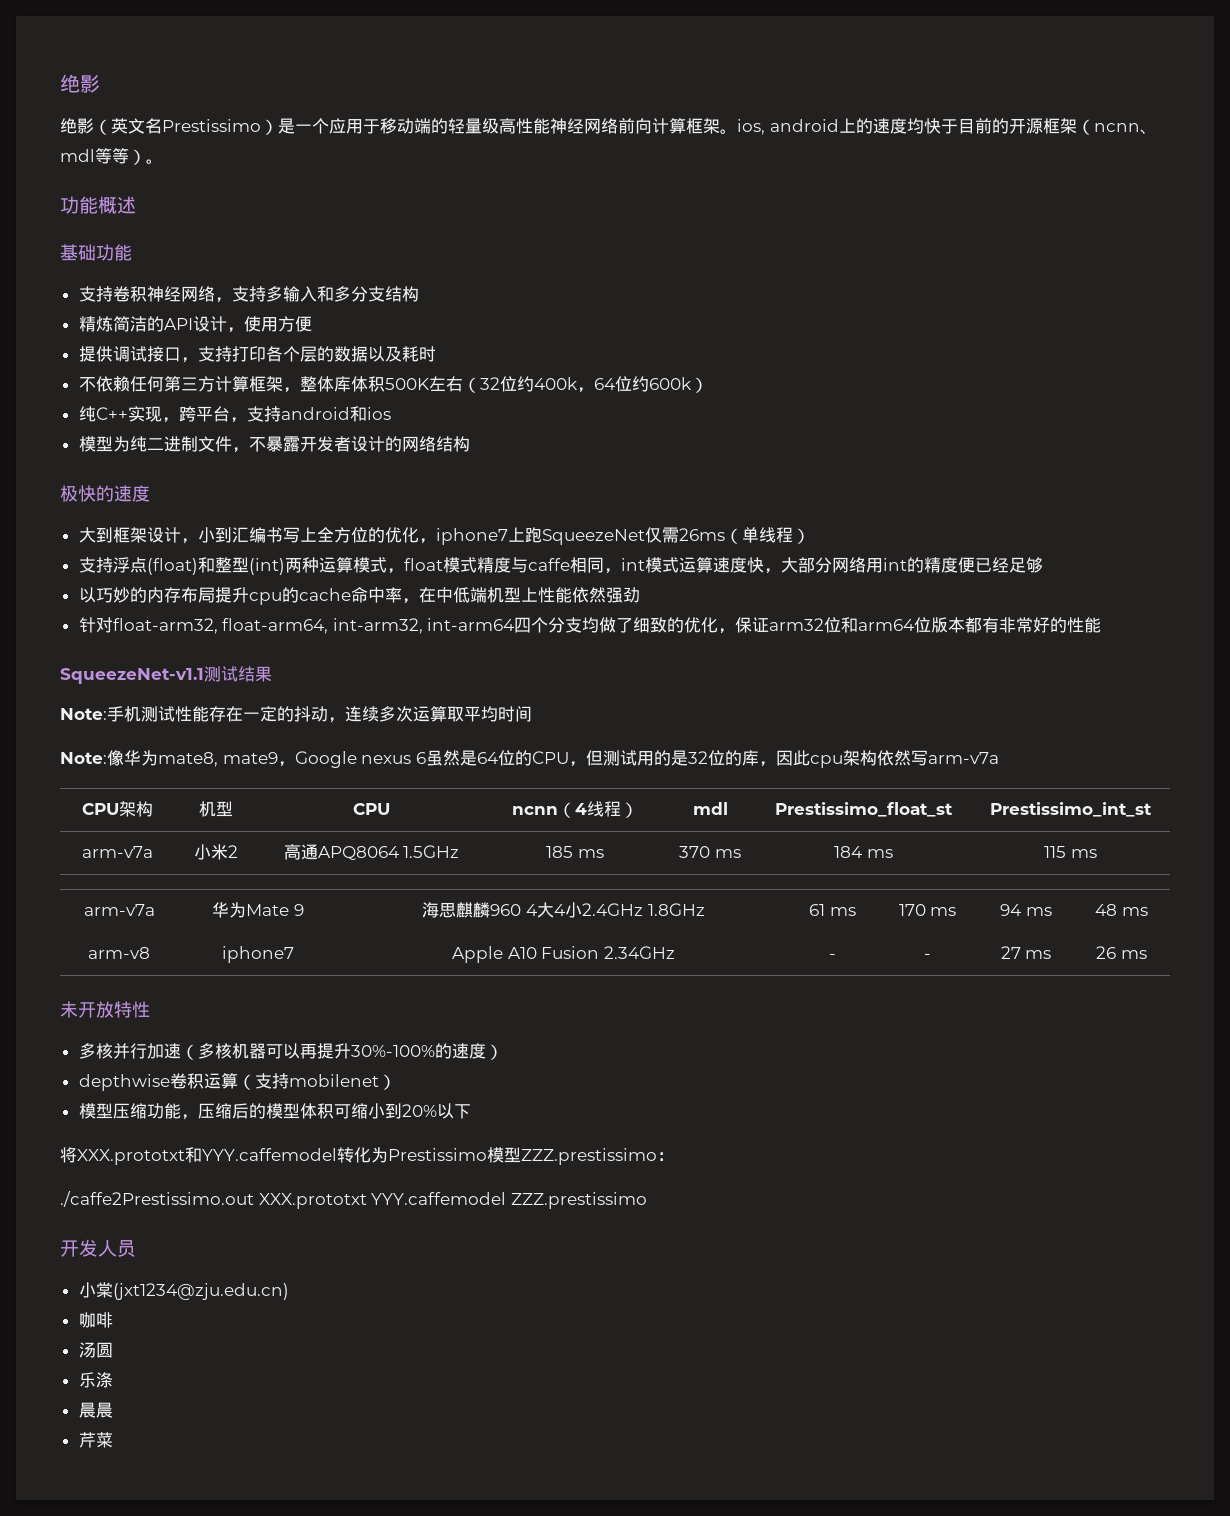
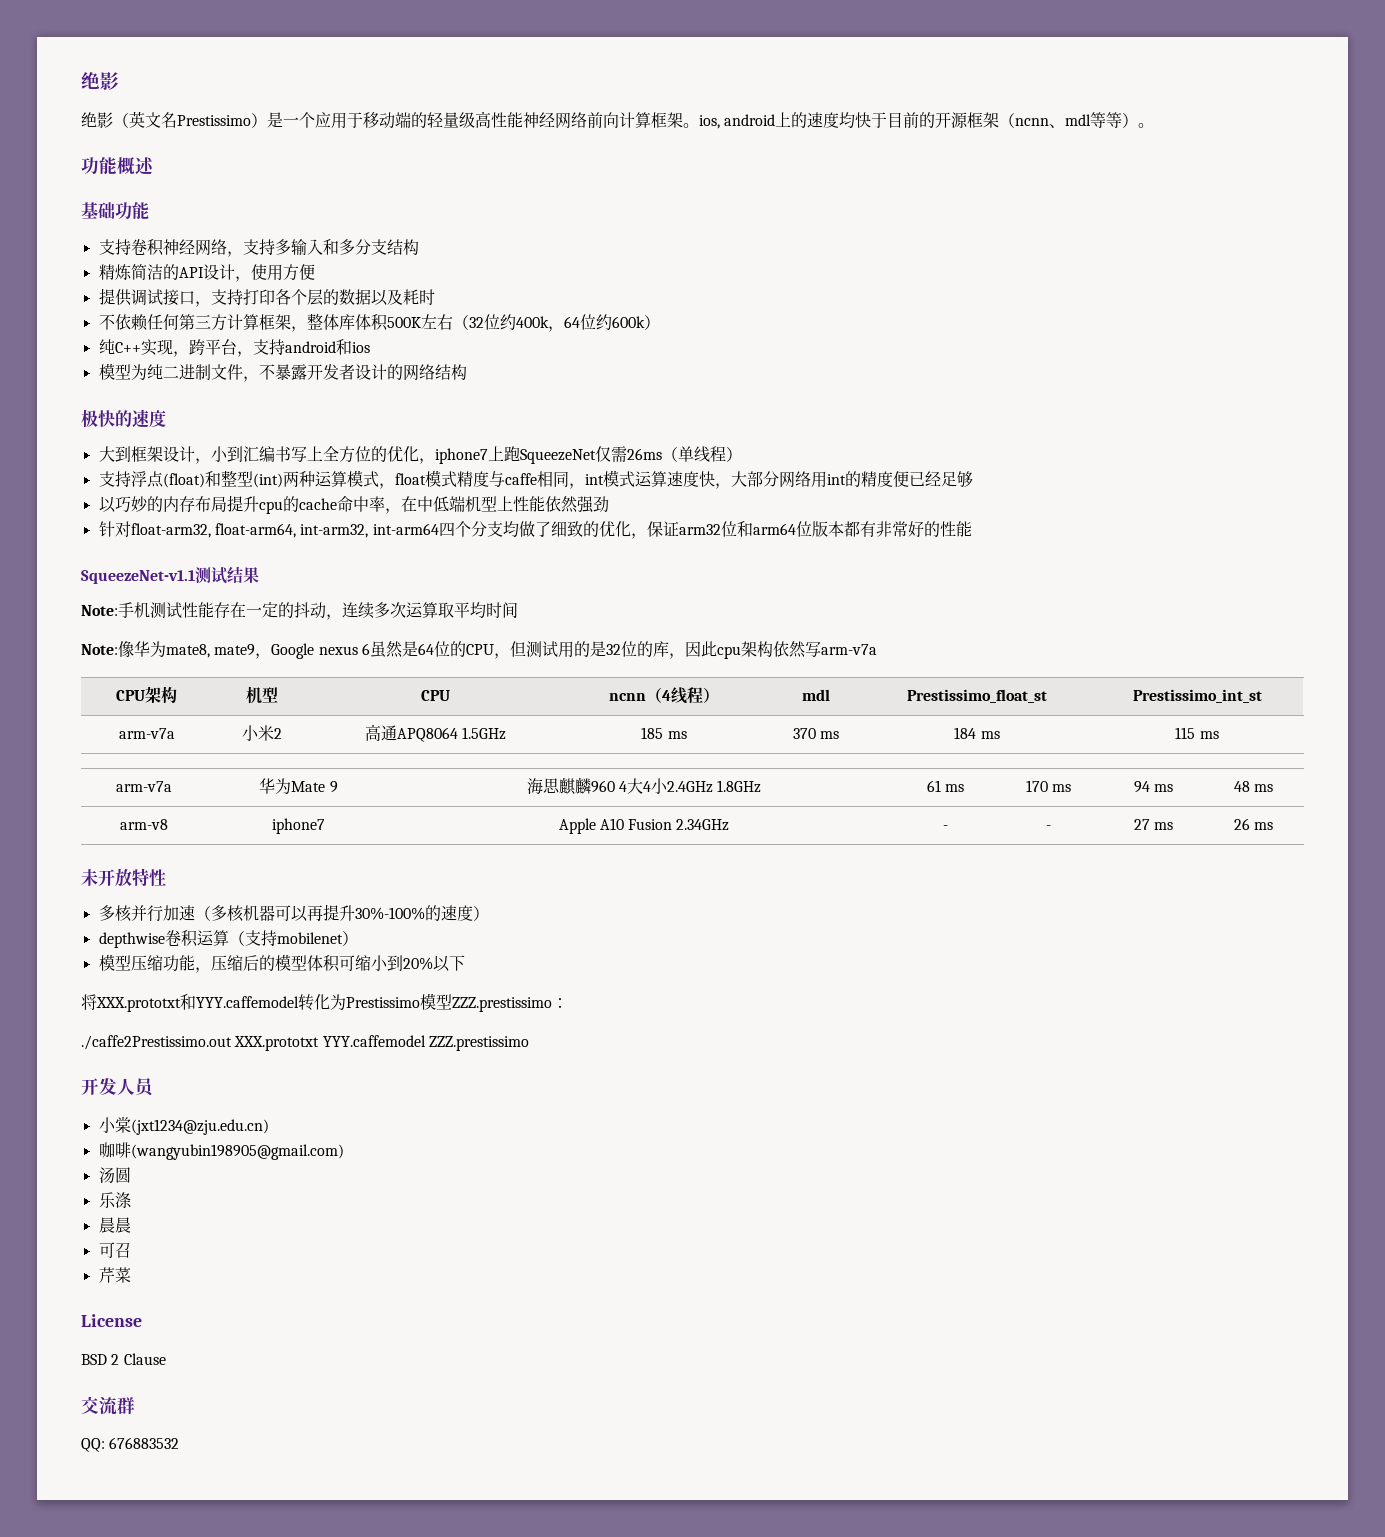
(113, 1320) none -> [130,1144,344,1160] (wangyubin198905@gmail.com)
(113, 1410) none -> [98,1242,131,1258] // 可召
(113, 1440) none -> [81,1314,142,1327] [81,1353,166,1365] [81,1396,135,1415] [81,1437,180,1452] // License // BSD 2 Clause // 交流群 // QQ: 676883532

